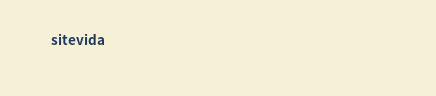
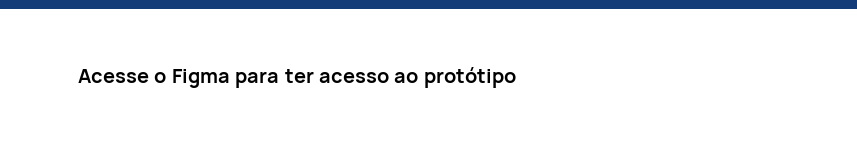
[51,33,105,45] sitevida -> [78,67,516,88] Acesse o Figma para ter acesso ao protótipo

